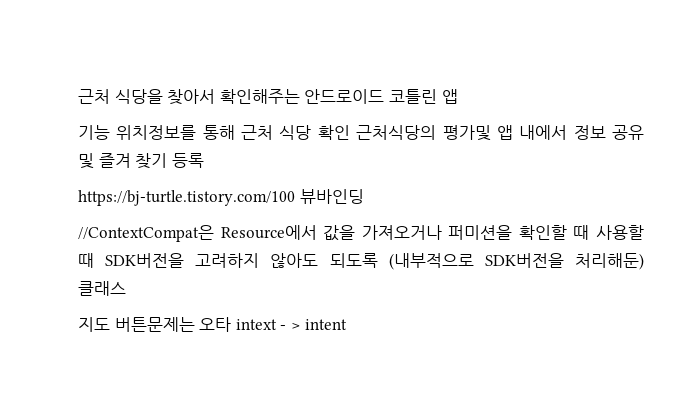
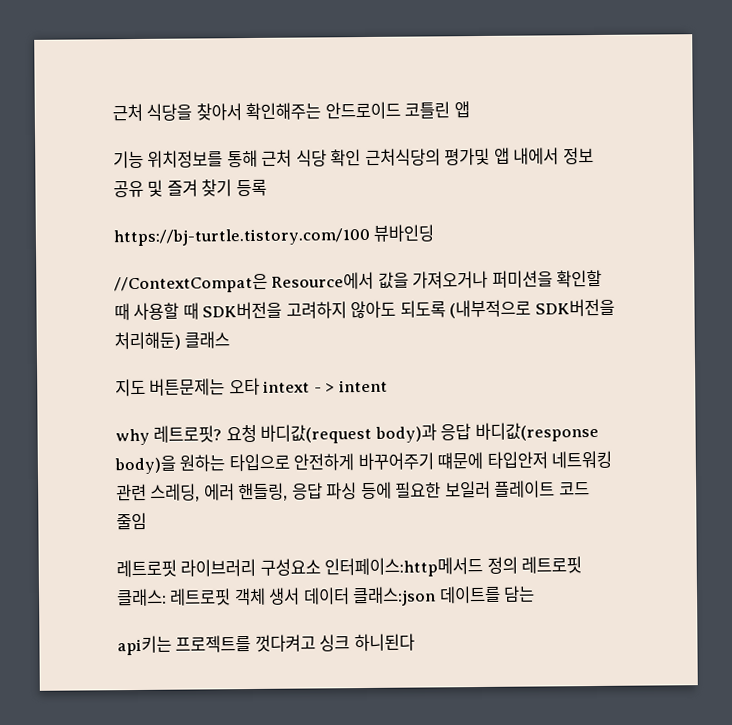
(347, 324) none -> [115,421,599,446] [114,450,613,475] [116,480,590,502] [116,512,147,531] [116,556,583,578] [116,585,536,607] [117,633,415,656] // why 레트로핏? 요청 바디값(request body)과 응답 바디값(response body)을 원하는 타입으로 안전하게 바꾸어주기 떄문에 타입안저 네트워킹 관련 스레딩, 에러 핸들링, 응답 파싱 등에 필요한 보일러 플레이트 코드 줄임 // 레트로핏 라이브러리 구성요소 인터페이스:http메서드 정의 레트로핏 클래스: 레트로핏 객체 생서 데이터 클래스:json 데이트를 담는 // api키는 프로젝트를 껏다켜고 싱크 하니된다

